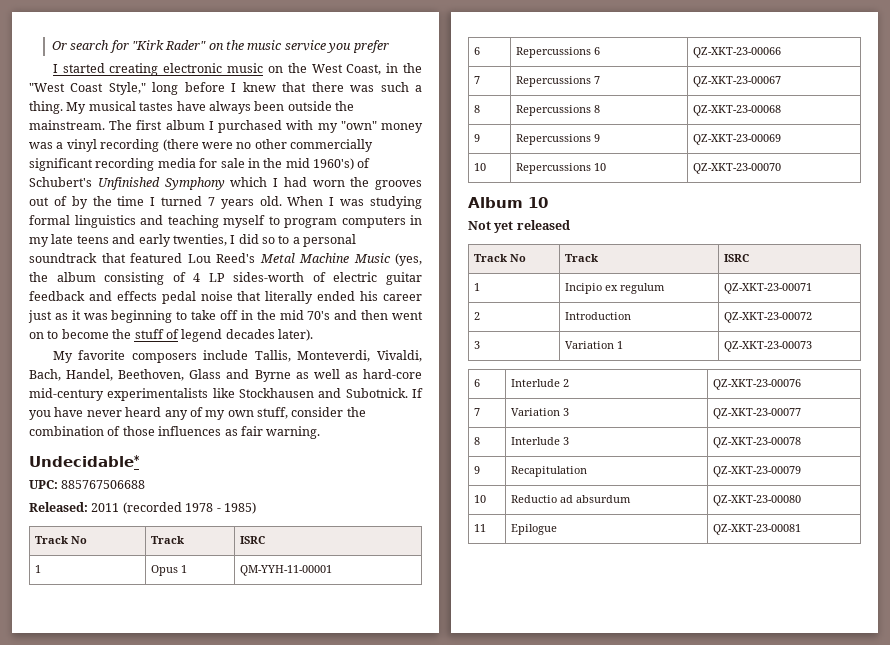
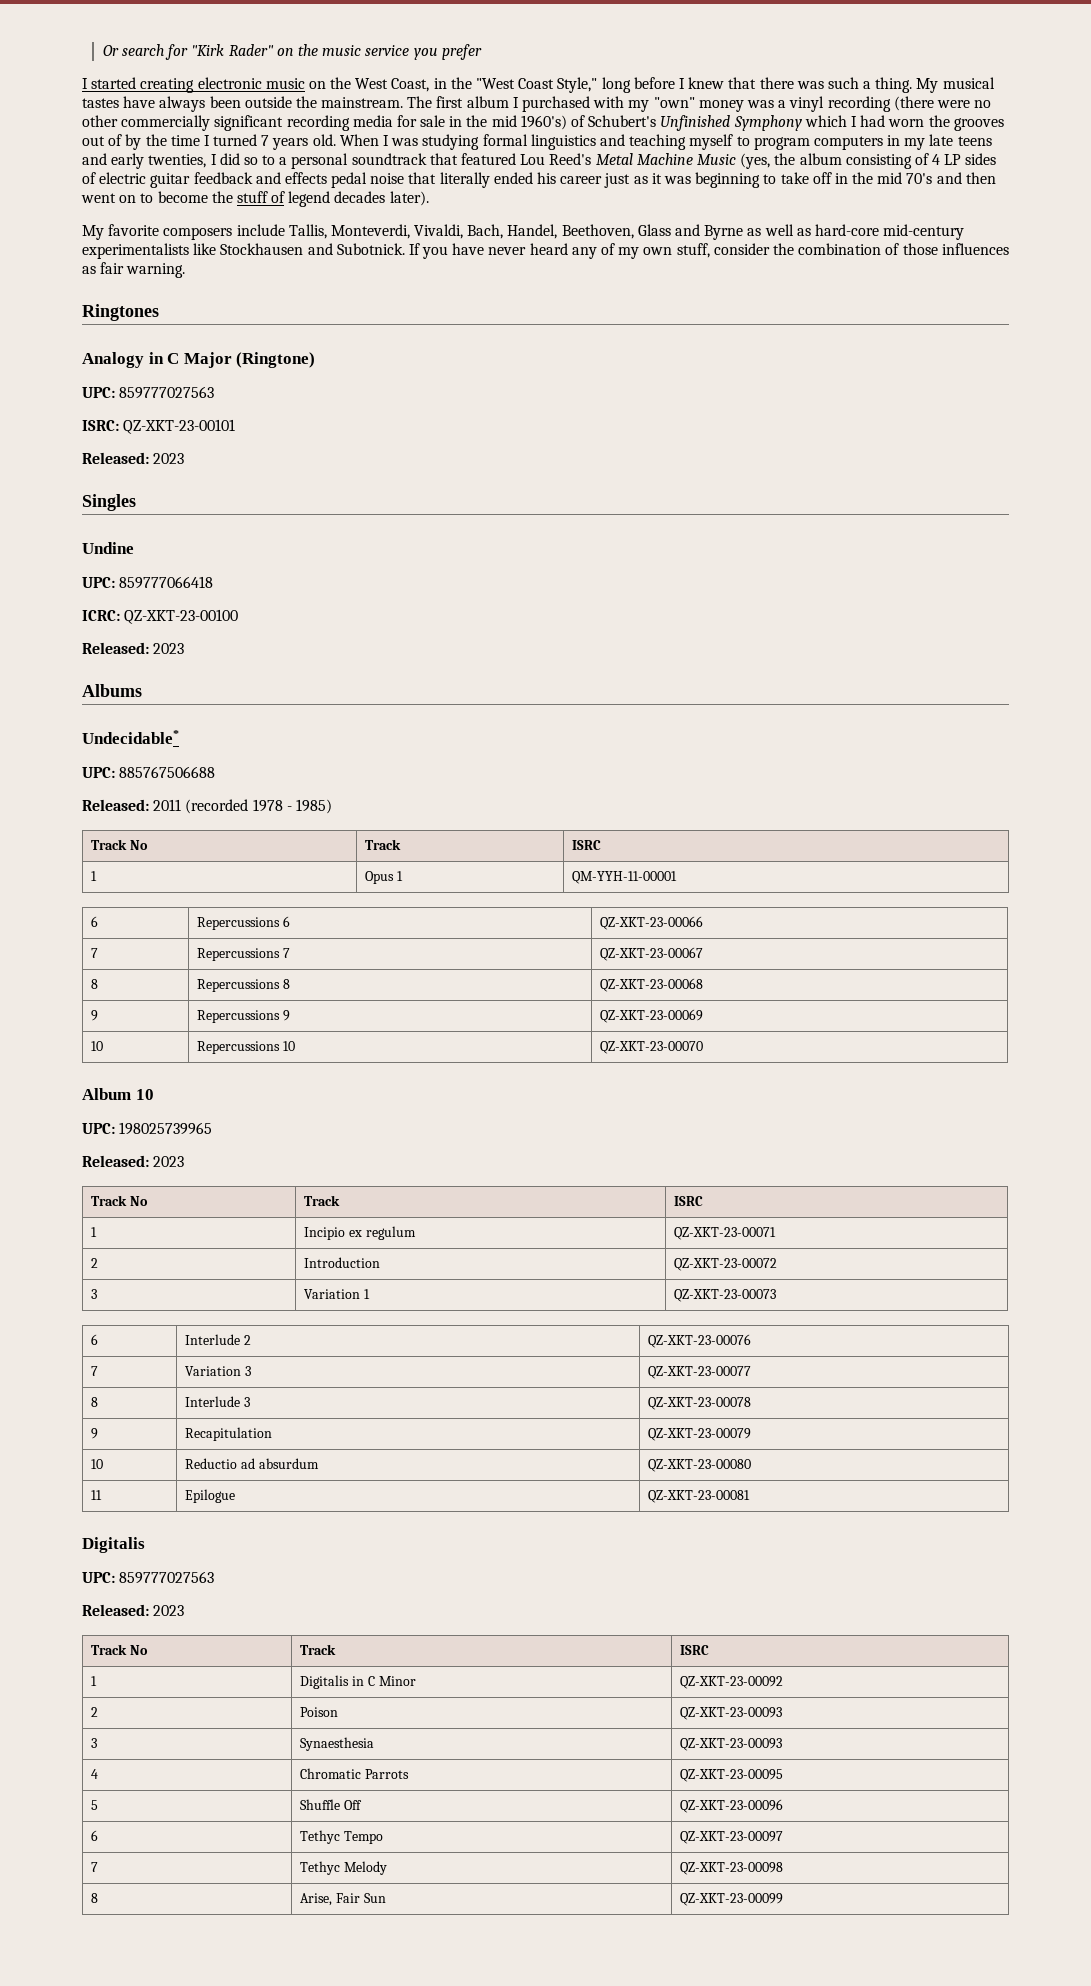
[233,272,305,282] sides-worth -> [965,153,997,165] sides
(321, 432) none -> [82,304,159,321] [82,352,316,368] [82,386,215,399] [82,419,236,434] [82,452,185,464] [82,494,136,511] [82,542,134,554] [82,576,214,589] [82,609,239,624] [82,642,185,654] [82,684,142,697] // Ringtones // Analogy in C Major (Ringtone) // UPC: 859777027563 // ISRC: QZ-XKT-23-00101 // Released: 2023 // Singles // Undine // UPC: 859777066418 // ICRC: QZ-XKT-23-00100 // Released: 2023 // Albums
[468,220,570,233] Not yet released -> [82,1122,213,1135] [82,1155,185,1167] UPC: 198025739965 // Released: 2023
(801, 529) none -> [82,1537,145,1553] [82,1571,215,1584] [82,1604,185,1616] [91,1644,148,1655] [300,1644,337,1655] [680,1645,710,1655] [91,1676,98,1686] [300,1675,416,1689] [680,1676,784,1689] [91,1707,99,1717] [300,1707,339,1717] [680,1707,783,1720] [91,1738,98,1748] [300,1737,375,1751] [680,1738,783,1751] [91,1769,99,1779] [300,1768,409,1779] [680,1769,784,1782] [91,1800,99,1810] [300,1799,362,1810] [680,1799,784,1813] [91,1830,99,1841] [300,1830,383,1844] [680,1831,784,1844] [91,1862,99,1872] [300,1861,387,1875] [680,1862,784,1875] [91,1893,99,1903] [300,1893,386,1906] [680,1893,784,1906] // Digitalis // UPC: 859777027563 // Released: 2023 // Track No | Track | ISRC // 1 | Digitalis in C Minor | QZ-XKT-23-00092 // 2 | Poison | QZ-XKT-23-00093 // 3 | Synaesthesia | QZ-XKT-23-00093 // 4 | Chromatic Parrots | QZ-XKT-23-00095 // 5 | Shuffle Off | QZ-XKT-23-00096 // 6 | Tethyc Tempo | QZ-XKT-23-00097 // 7 | Tethyc Melody | QZ-XKT-23-00098 // 8 | Arise, Fair Sun | QZ-XKT-23-00099

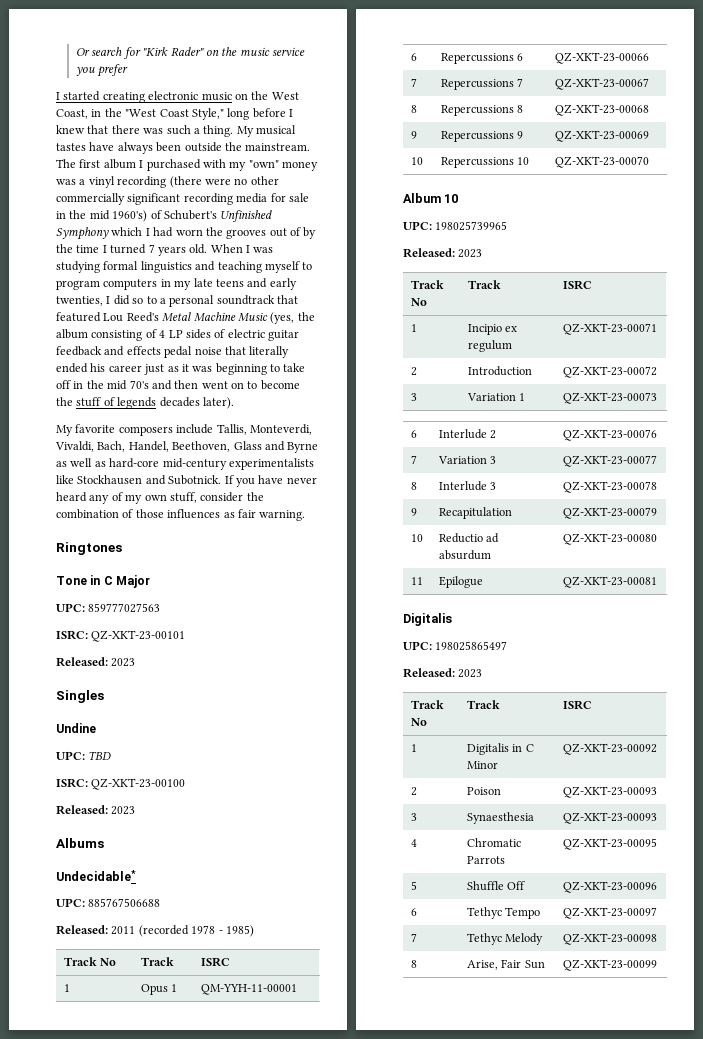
[288,191,331,207] legend -> [117,397,157,409] legends
[82,352,144,368] Analogy -> [56,576,87,585] Tone
[236,352,316,368] (Ringtone) -> (151, 581) none
[119,576,214,589] [82,610,120,621] 859777066418 // ICRC: -> [88,751,112,760] [56,778,88,788] TBD // ISRC:
[119,1571,215,1584] 859777027563 -> [435,641,508,651] 198025865497

